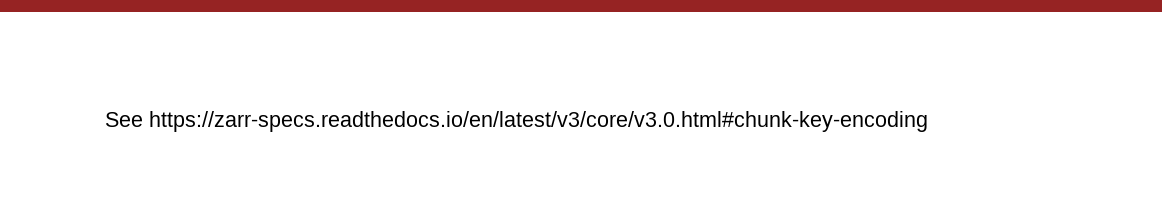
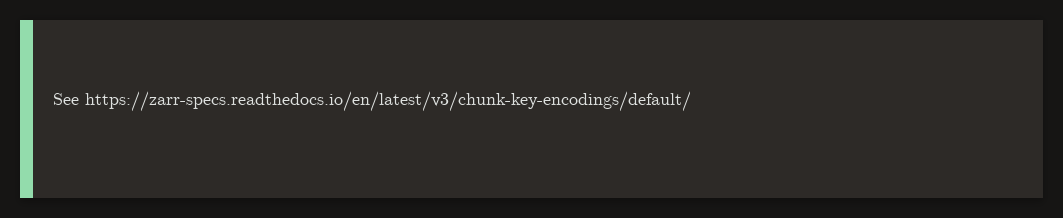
[149,111,928,132] https://zarr-specs.readthedocs.io/en/latest/v3/core/v3.0.html#chunk-key-encoding -> [85,91,691,112] https://zarr-specs.readthedocs.io/en/latest/v3/chunk-key-encodings/default/

